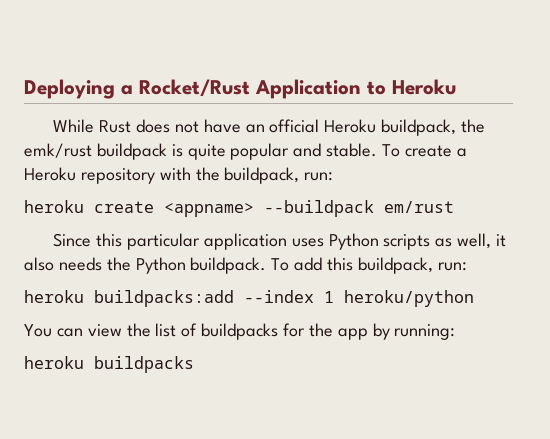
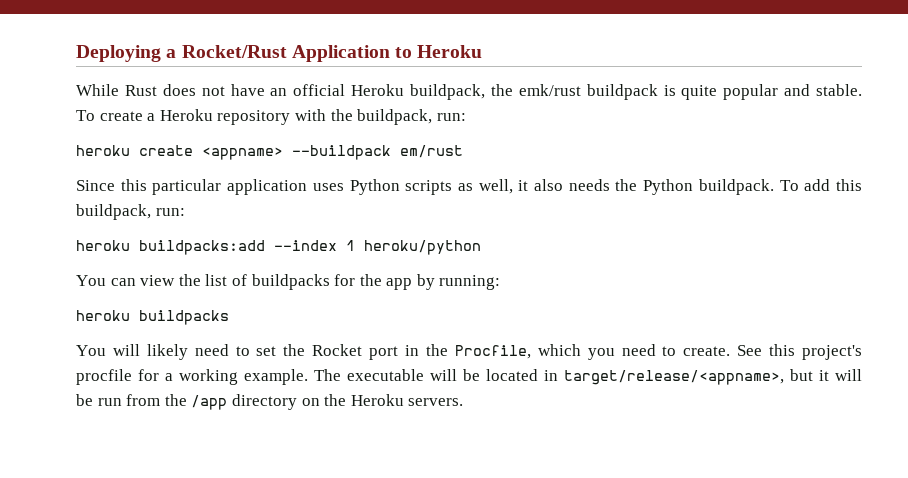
(194, 364) none -> [76,344,863,360] [76,369,862,385] [76,394,464,410] // You will likely need to set the Rocket port in the Procfile, which you need to create. See this project's procfile for a working example. The executable will be located in target/release/<appname>, but it will be run from the /app directory on the Heroku servers.

